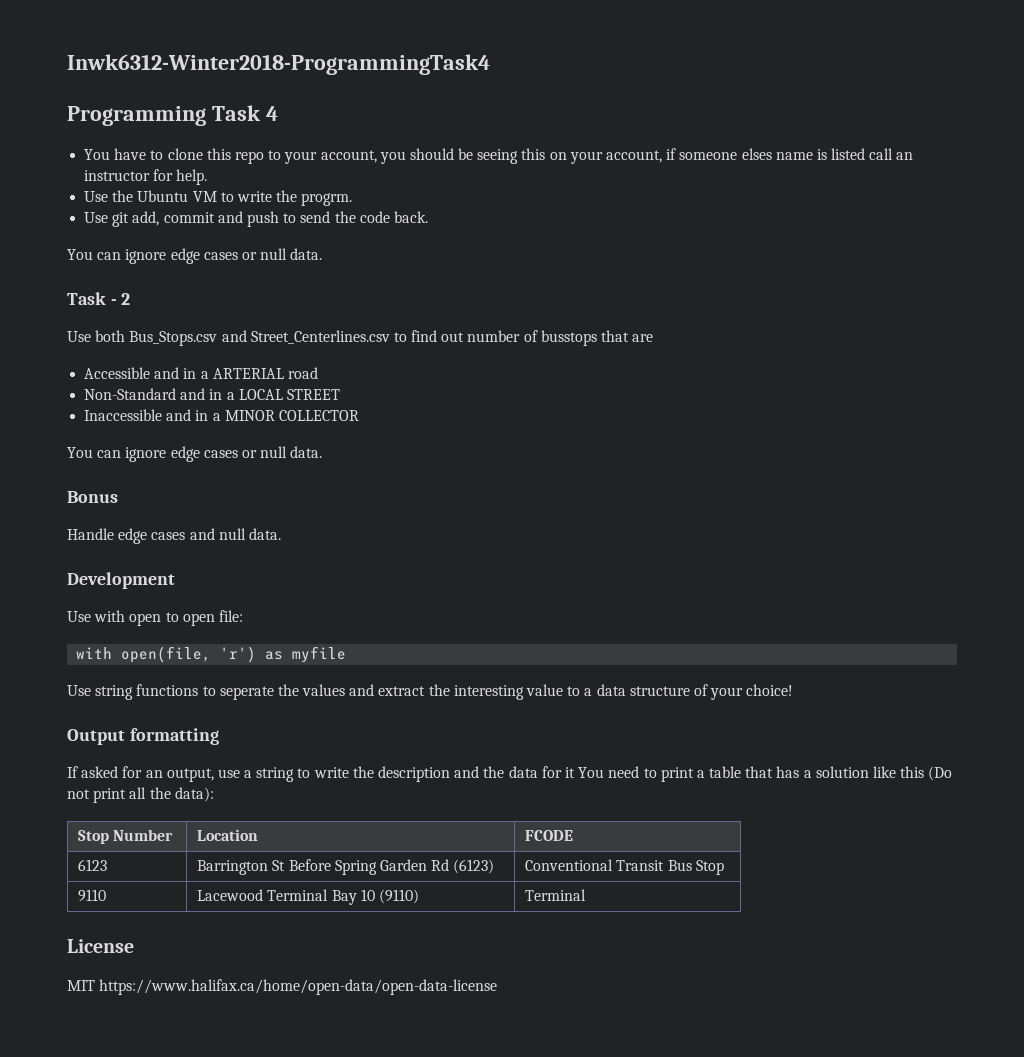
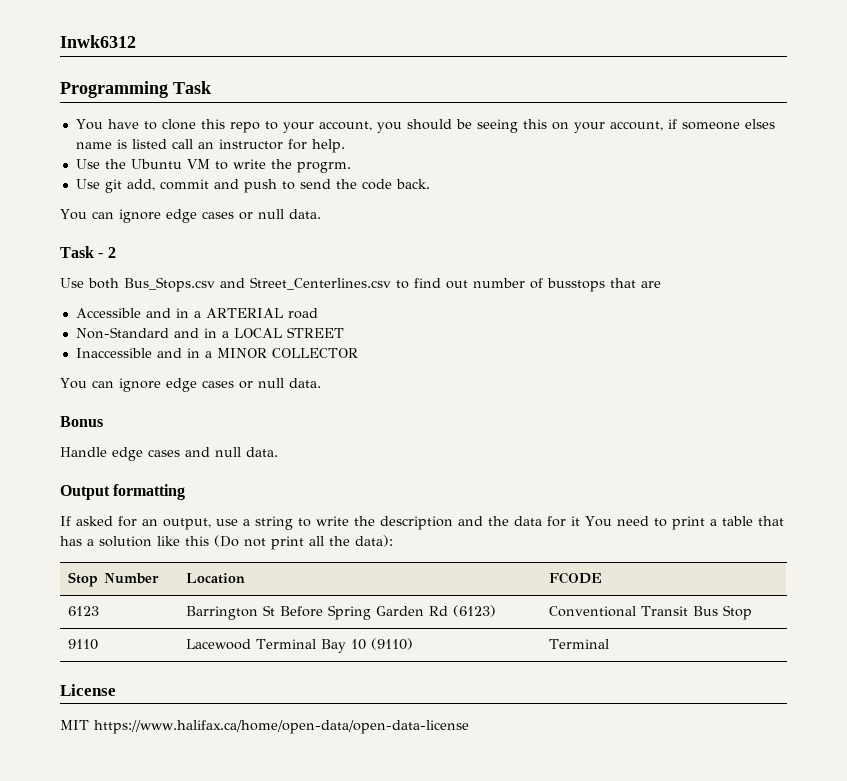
[67,54,490,75] Inwk6312-Winter2018-ProgrammingTask4 -> [60,35,136,48] Inwk6312
[265,106,278,121] 4 -> (211, 87) none
[67,572,175,589] [67,610,243,626] [76,646,347,663] [67,684,794,700] // Development // Use with open to open file: // with open(file, 'r') as myfile // Use string functions to seperate the values and extract the interesting value to a data structure of your choice! -> (278, 452) none

